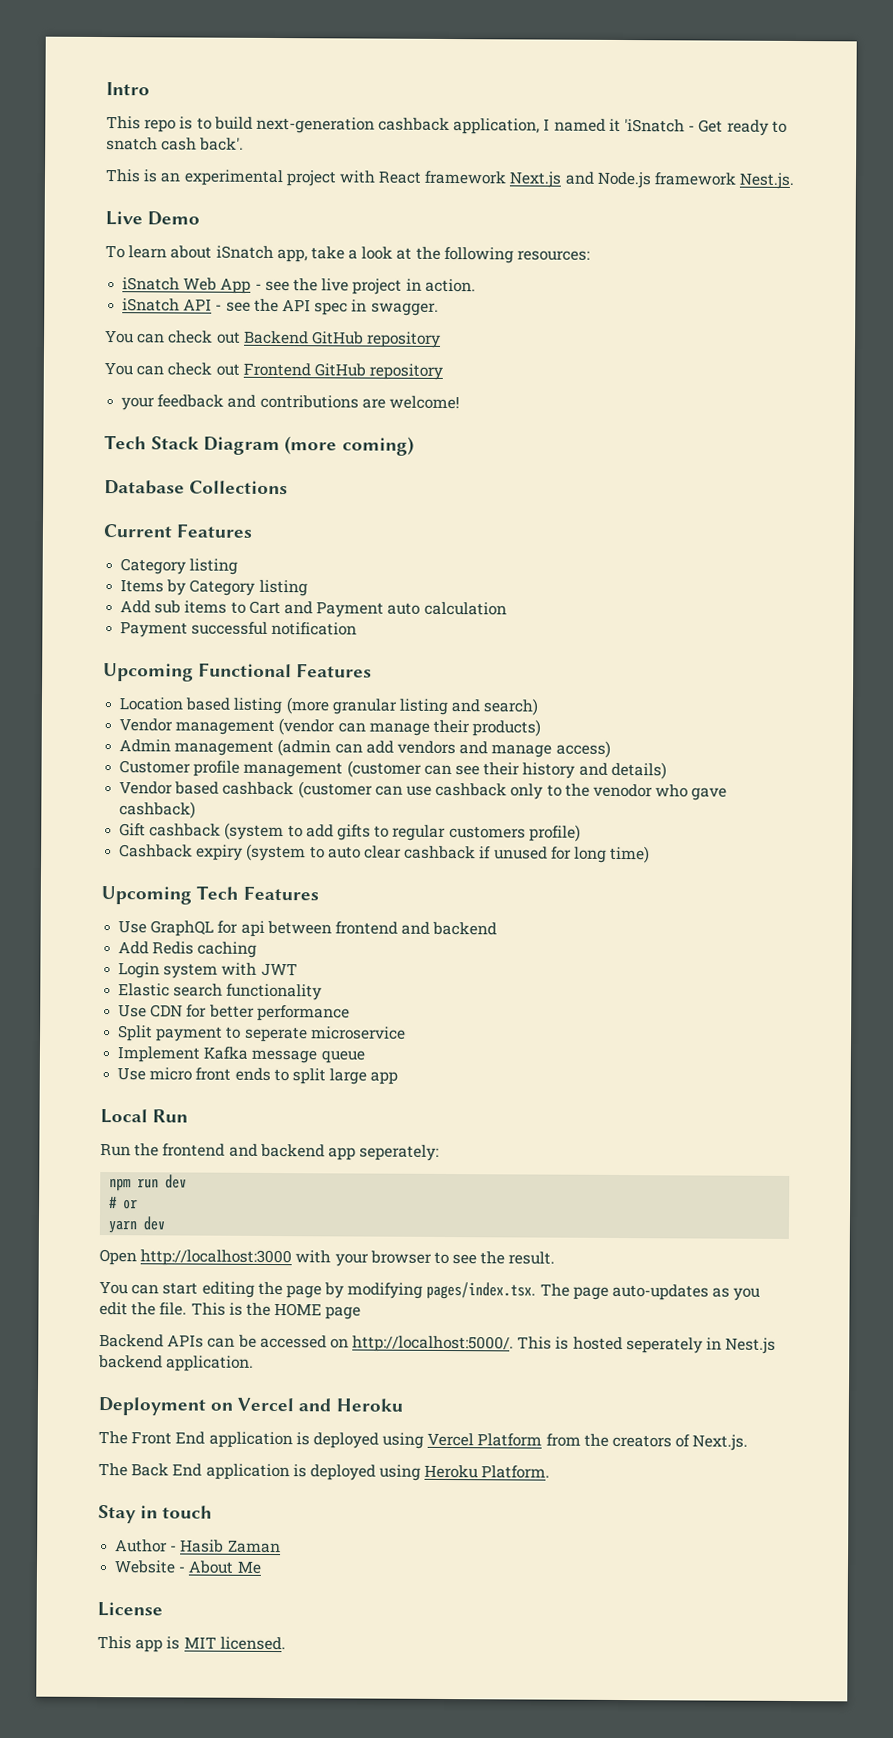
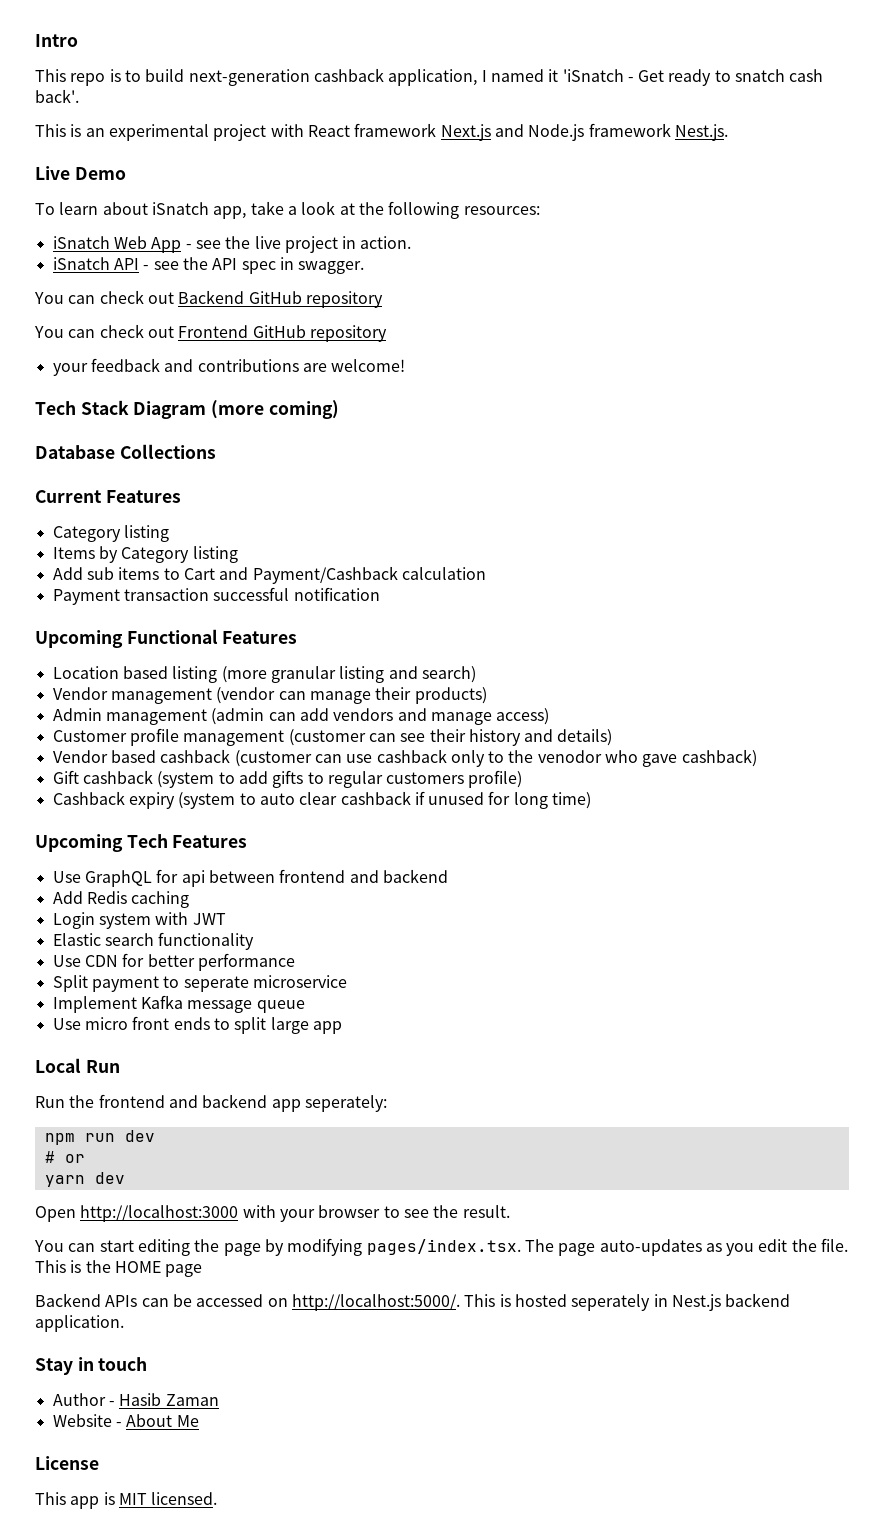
[316,601,421,618] Payment auto -> [252,566,398,584] Payment/Cashback
(189, 629) none -> [123,588,209,601] transaction
[98,1397,403,1416] [98,1431,749,1451] [98,1463,551,1481] // Deployment on Vercel and Heroku // The Front End application is deployed using Vercel Platform from the creators of Next.js. // The Back End application is deployed using Heroku Platform. -> (124, 1323) none

